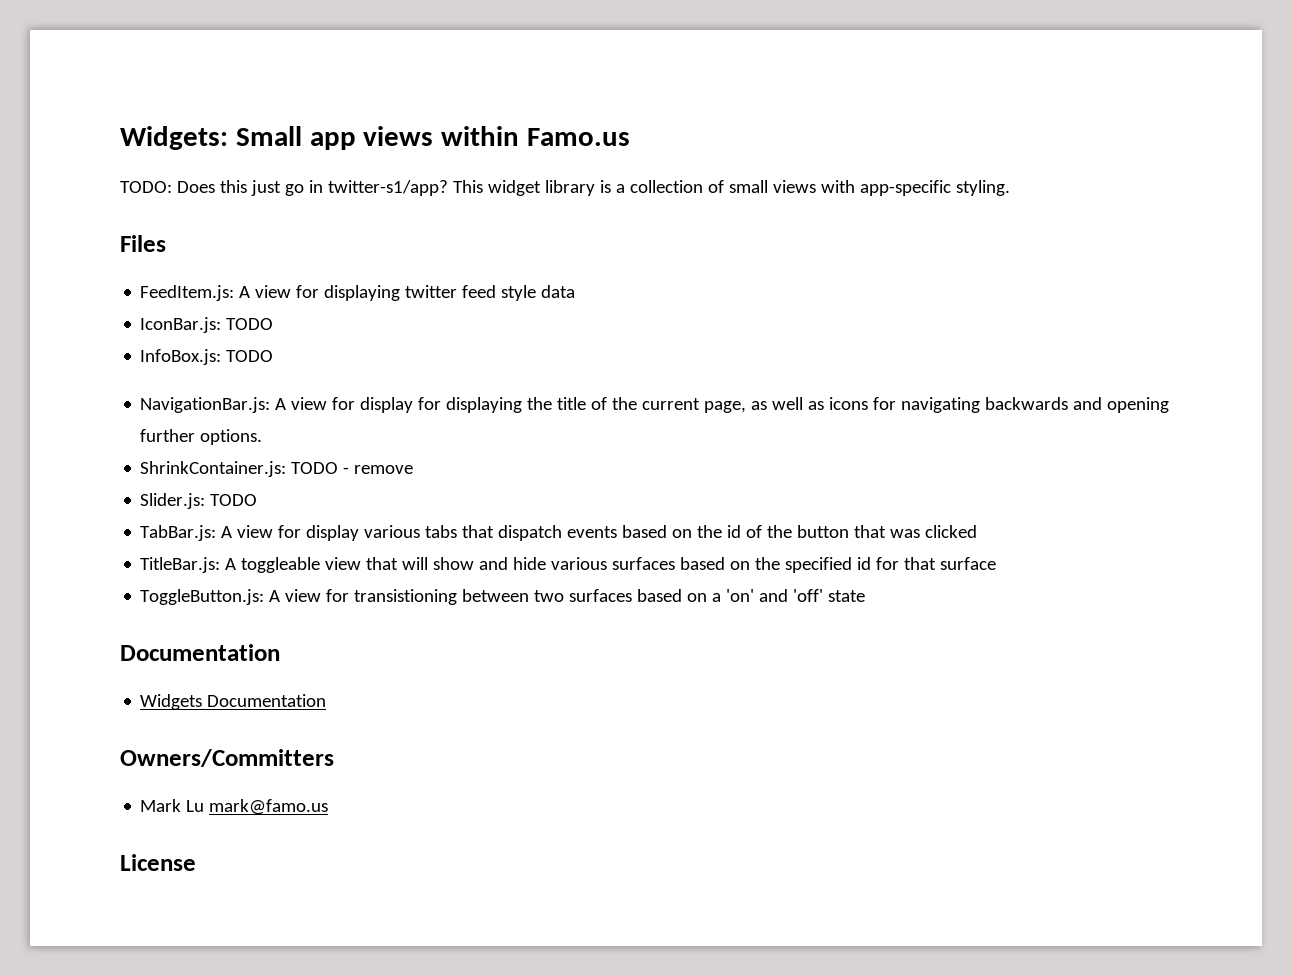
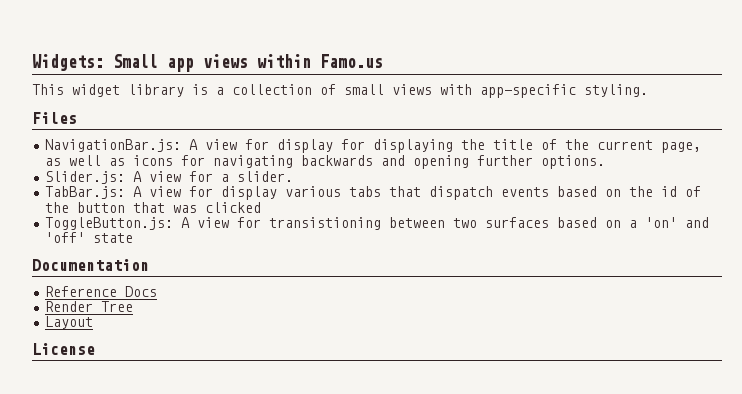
[120,180,448,196] TODO: Does this just go in twitter-s1/app? -> (383, 61) none
[140,285,576,301] [140,317,274,333] [140,349,274,365] // FeedItem.js: A view for displaying twitter feed style data // IconBar.js: TODO // InfoBox.js: TODO -> (77, 118) none
[140,461,414,477] [140,493,258,509] ShrinkContainer.js: TODO - remove // Slider.js: TODO -> [45,171,294,184] Slider.js: A view for a slider.
[140,557,997,573] // TitleBar.js: A toggleable view that will show and hide various surfaces based on the specified id for that surface -> (262, 207) none
[140,694,327,710] [120,749,334,767] [140,799,329,815] Widgets Documentation // Owners/Committers // Mark Lu mark@famo.us -> [45,286,158,297] [45,301,134,312] [45,316,94,329] Reference Docs // Render Tree // Layout

